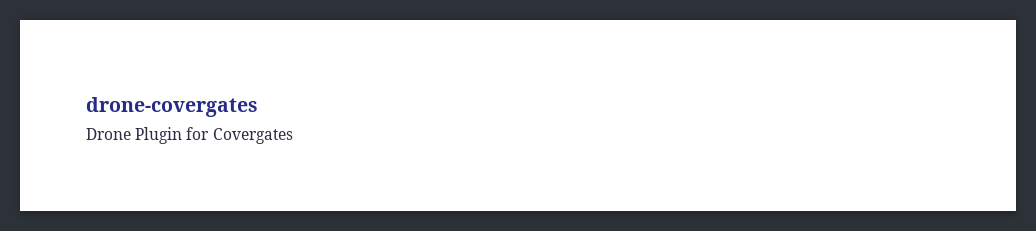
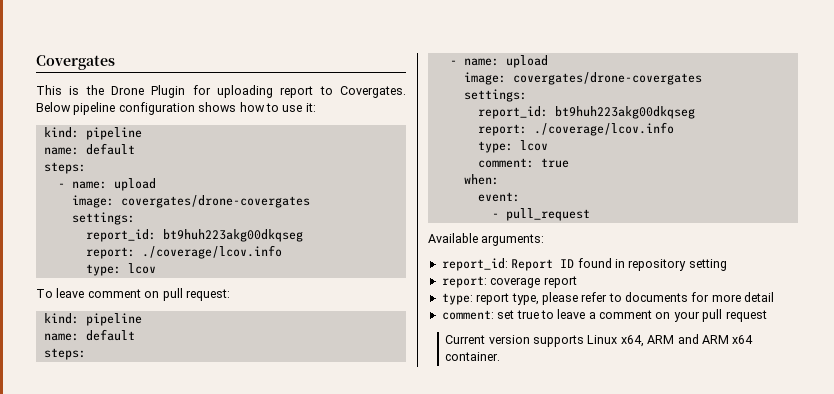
[86,97,258,117] [86,127,293,144] drone-covergates // Drone Plugin for Covergates -> [36,55,115,70] [36,85,406,98] [36,102,316,115] [43,127,142,140] [43,143,135,155] [43,162,86,174] [57,178,156,191] [71,195,310,208] [71,212,135,225] [85,229,303,242] [85,245,282,259] [85,263,156,276] [36,288,230,301] [43,313,142,326] [43,329,135,341] [43,348,86,360] [449,55,548,68] [463,72,702,85] [463,89,527,102] [477,106,695,119] [477,122,674,136] [477,140,548,153] [477,158,569,168] [463,174,499,185] [477,192,520,202] [491,208,590,221] [428,233,545,246] [441,258,727,271] [441,276,577,288] [441,292,775,305] [441,309,767,322] [445,334,754,347] [445,352,501,361] Covergates // This is the Drone Plugin for uploading report to Covergates. Below pipeline configuration shows how to use it: // kind: pipeline // name: default // steps: // - name: upload // image: covergates/drone-covergates // settings: // report_id: bt9huh223akg00dkqseg // report: ./coverage/lcov.info // type: lcov // To leave comment on pull request: // kind: pipeline // name: default // steps: // - name: upload // image: covergates/drone-covergates // settings: // report_id: bt9huh223akg00dkqseg // report: ./coverage/lcov.info // type: lcov // comment: true // when: // event: // - pull_request // Available arguments: // report_id: Report ID found in repository setting // report: coverage report // type: report type, please refer to documents for more detail // comment: set true to leave a comment on your pull request // Current version supports Linux x64, ARM and ARM x64 container.

